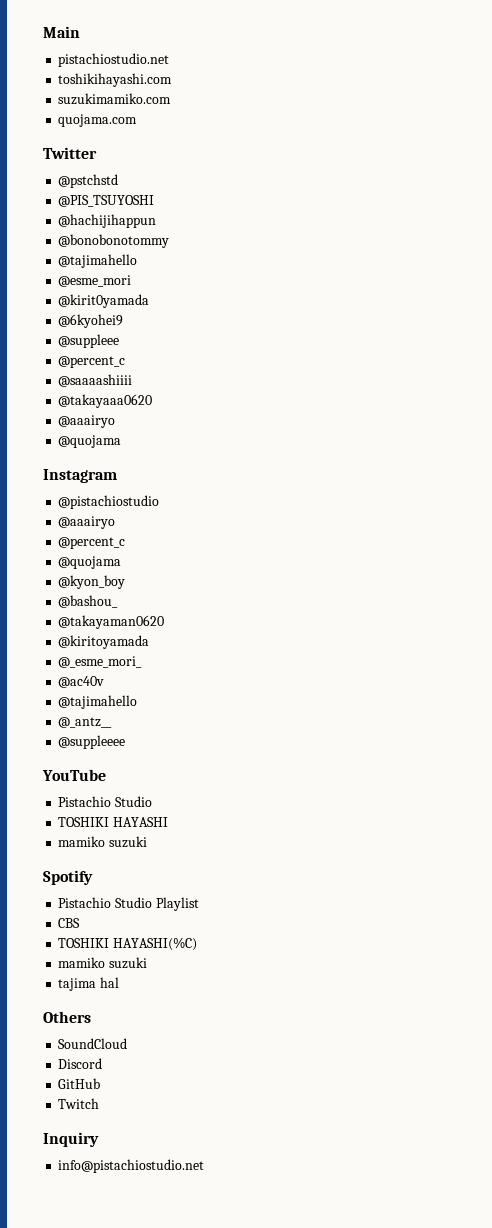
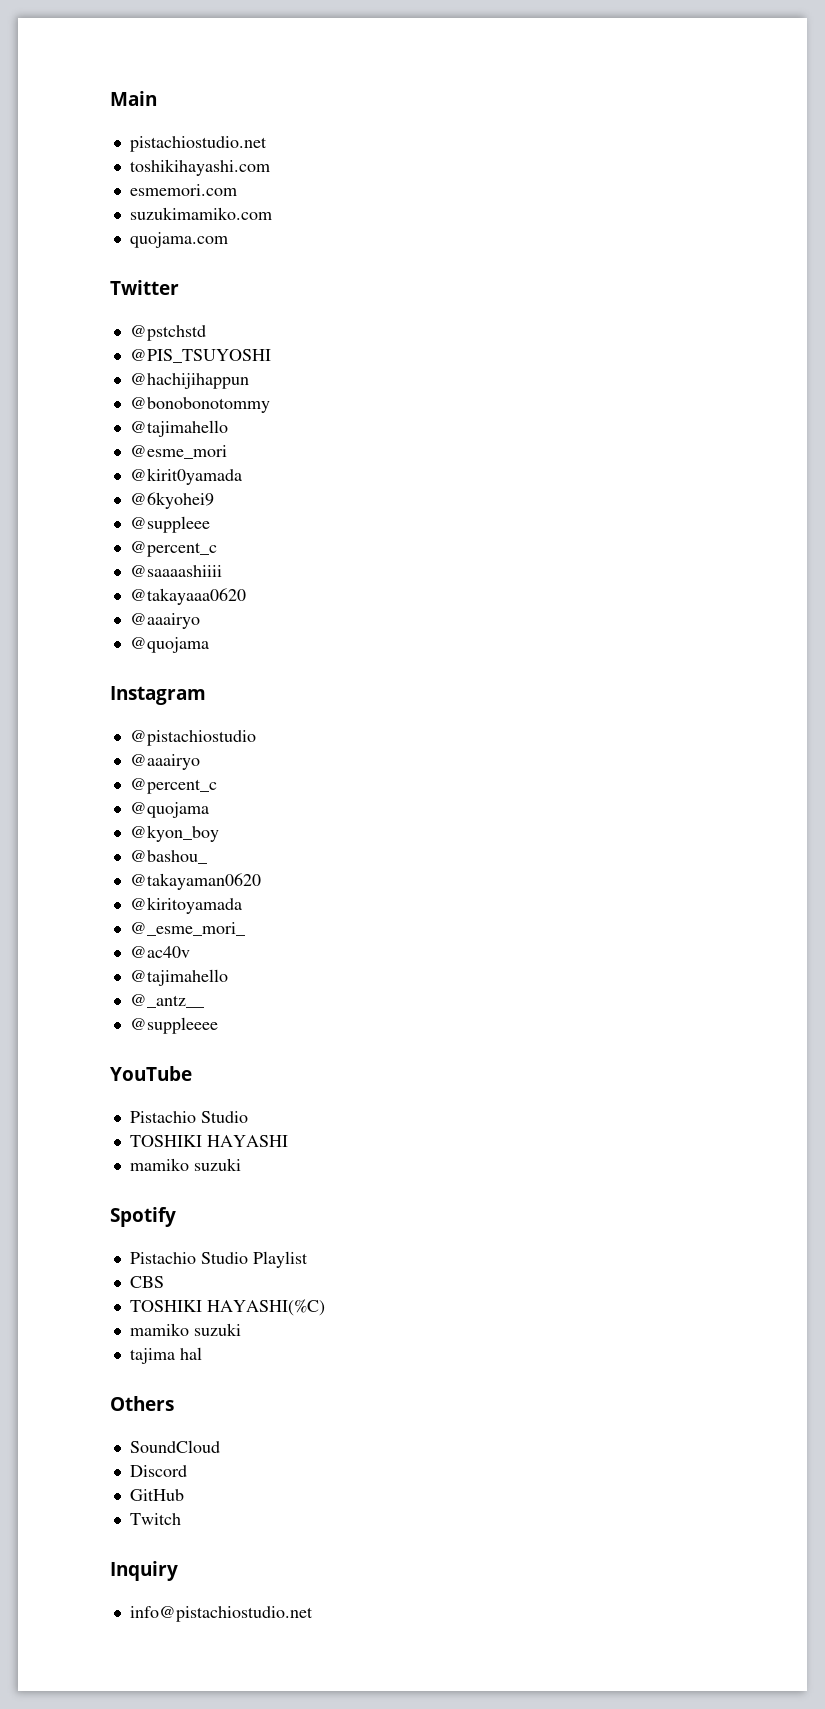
(173, 80) none -> [129,184,237,196] // esmemori.com

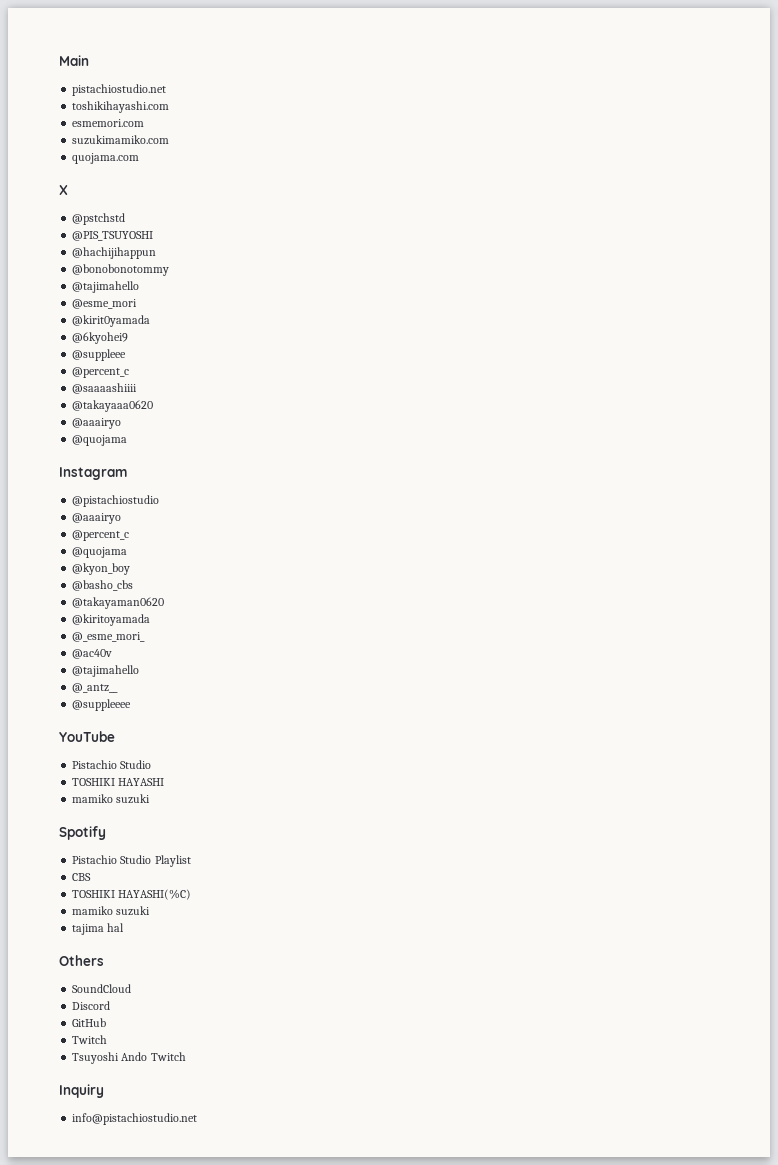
[110,280,179,295] Twitter -> [59,185,68,195] X
[129,850,207,864] @bashou_ -> [72,580,134,591] @basho_cbs
(181, 1519) none -> [72,1052,186,1064] // Tsuyoshi Ando Twitch

